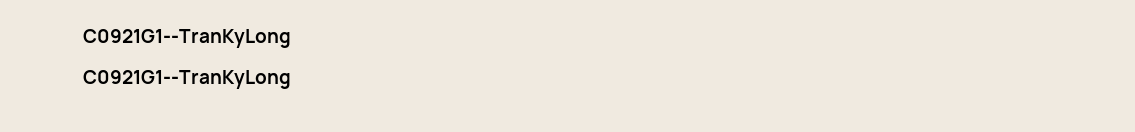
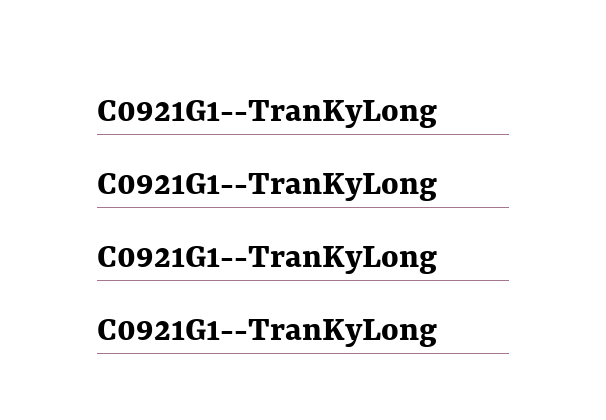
[83,29,291,48] [83,70,291,89] C0921G1--TranKyLong // C0921G1--TranKyLong -> [97,100,437,128] [97,173,437,201] [97,246,437,274] [97,319,437,347] C0921G1--TranKyLong // C0921G1--TranKyLong // C0921G1--TranKyLong // C0921G1--TranKyLong

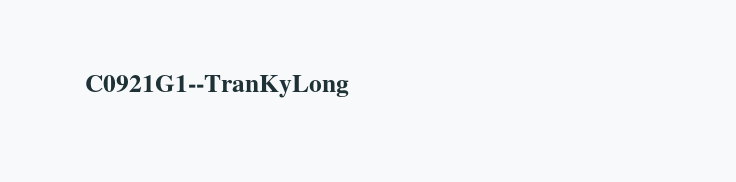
[97,100,437,128] [97,173,437,201] [97,246,437,274] [97,319,437,347] C0921G1--TranKyLong // C0921G1--TranKyLong // C0921G1--TranKyLong // C0921G1--TranKyLong -> [85,75,349,98] C0921G1--TranKyLong

